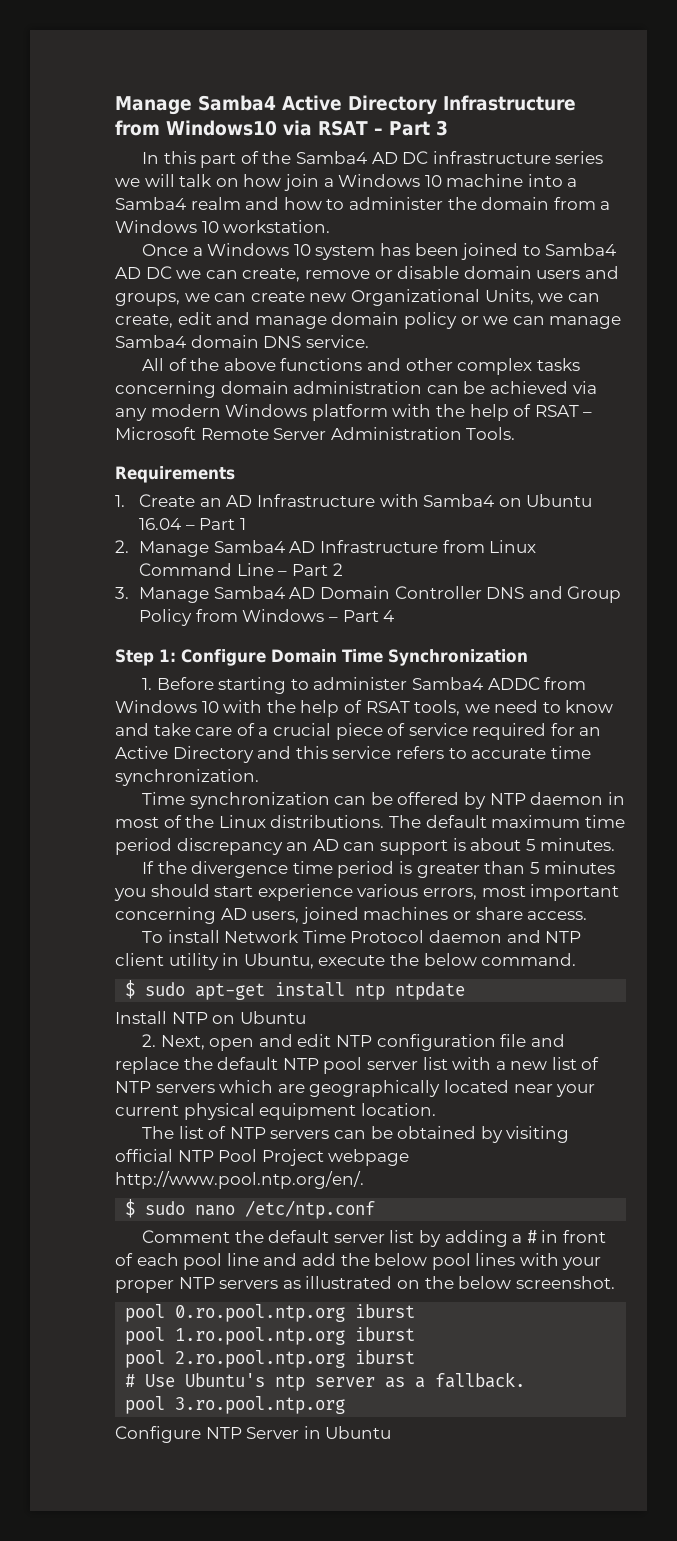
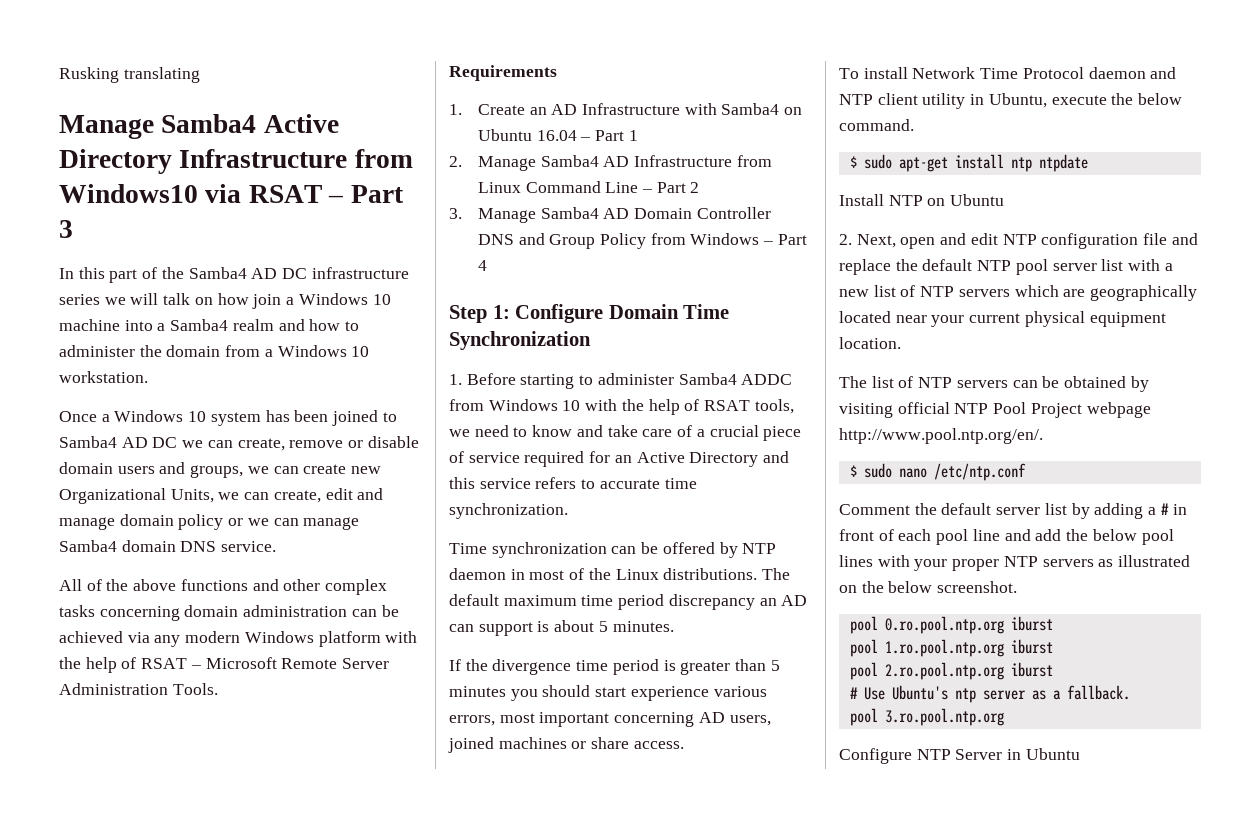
(115, 105) none -> [59,67,200,83] Rusking translating //

